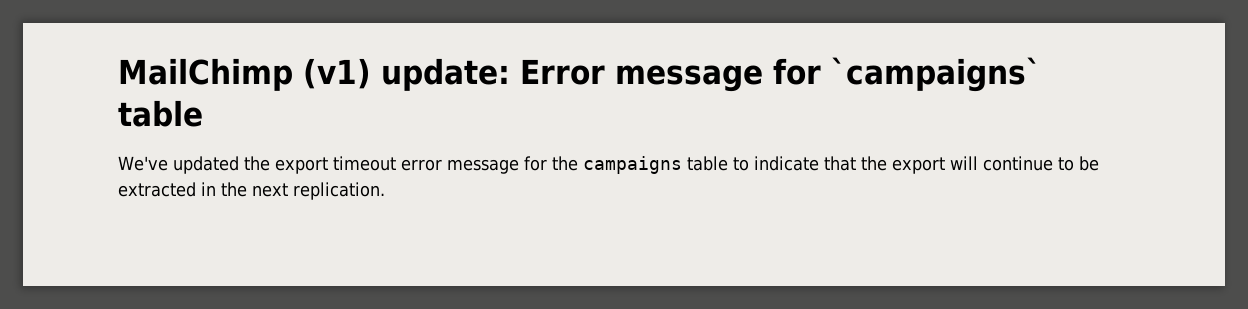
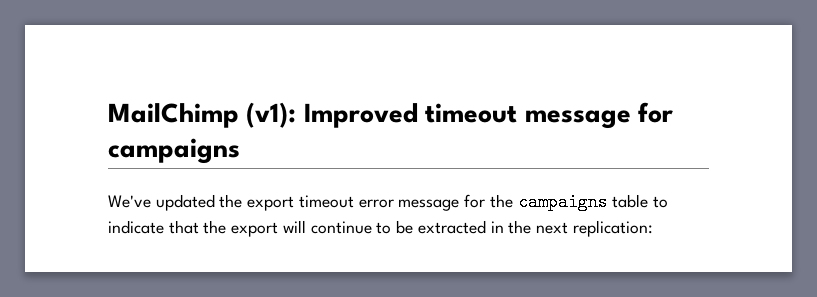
[303,57,1041,92] [118,100,203,127] (v1) update: Error message for `campaigns` table -> [246,102,674,129] [108,138,240,164] (v1): Improved timeout message for campaigns
[293,182,385,200] replication. -> [572,220,653,237] replication:

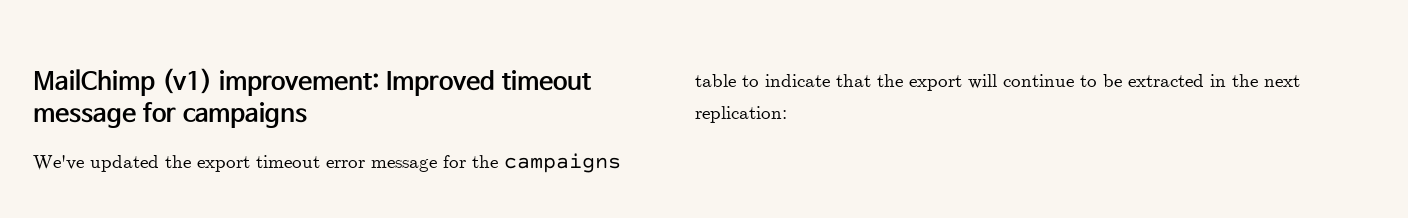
[246,102,297,128] (v1): -> [161,68,380,96] (v1) improvement:

